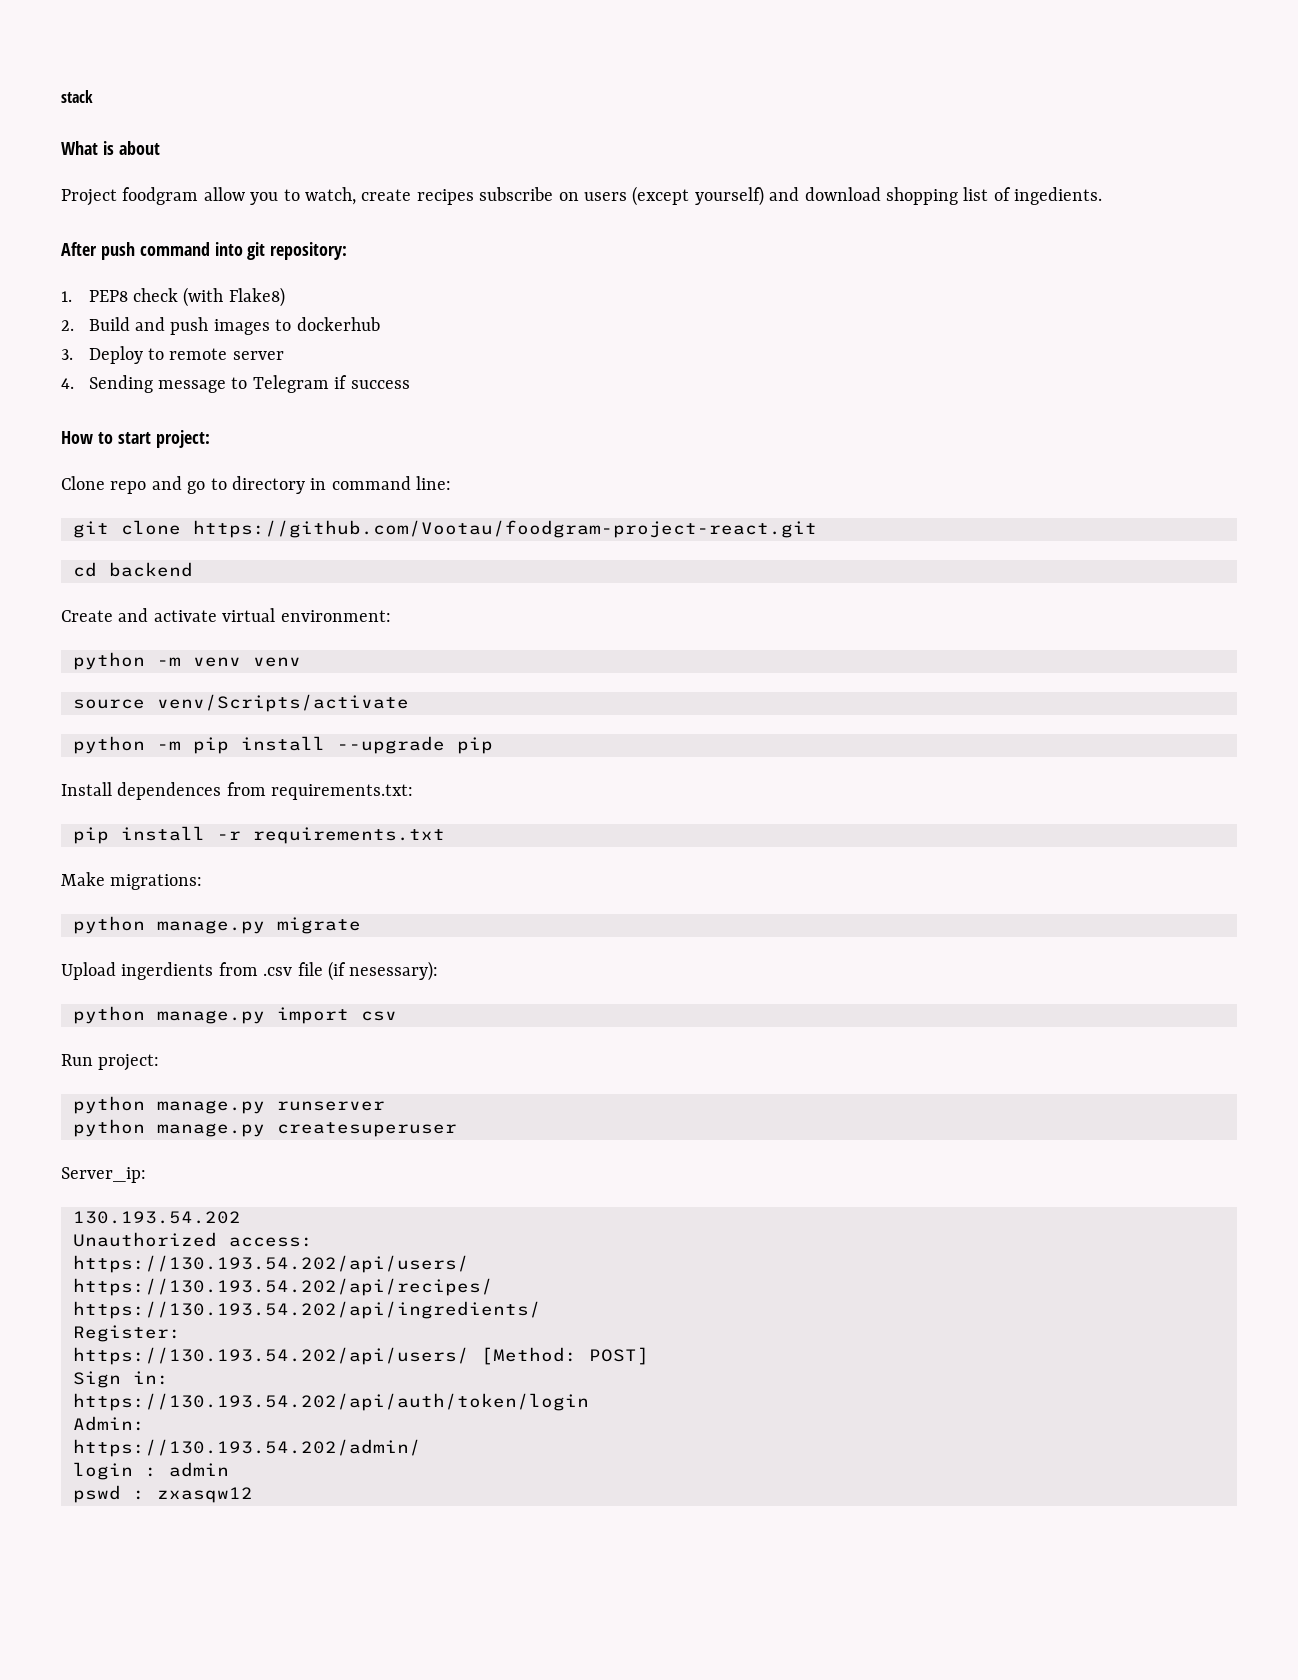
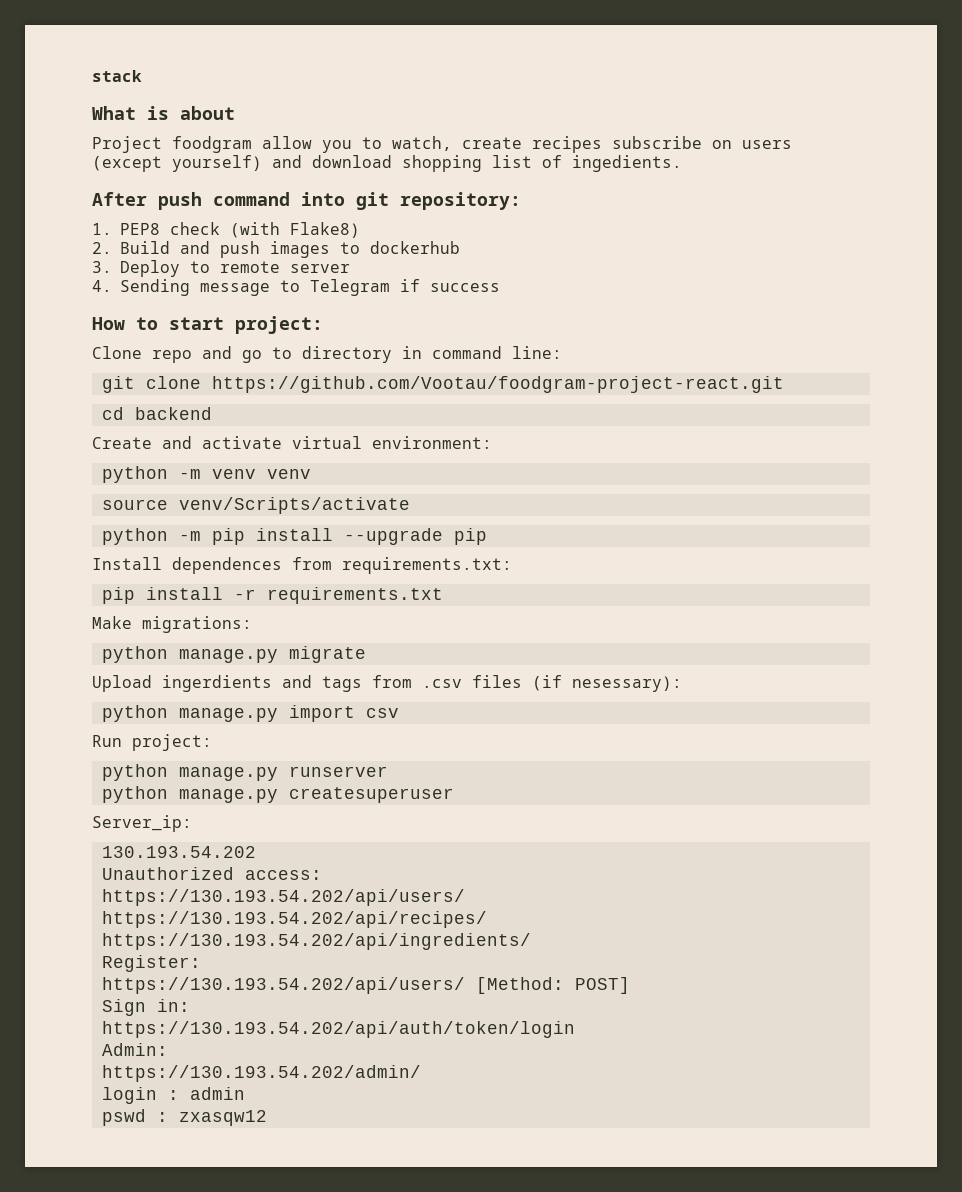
(214, 971) none -> [282,675,362,692] and tags
[297,962,323,976] file -> [472,675,522,688] files

